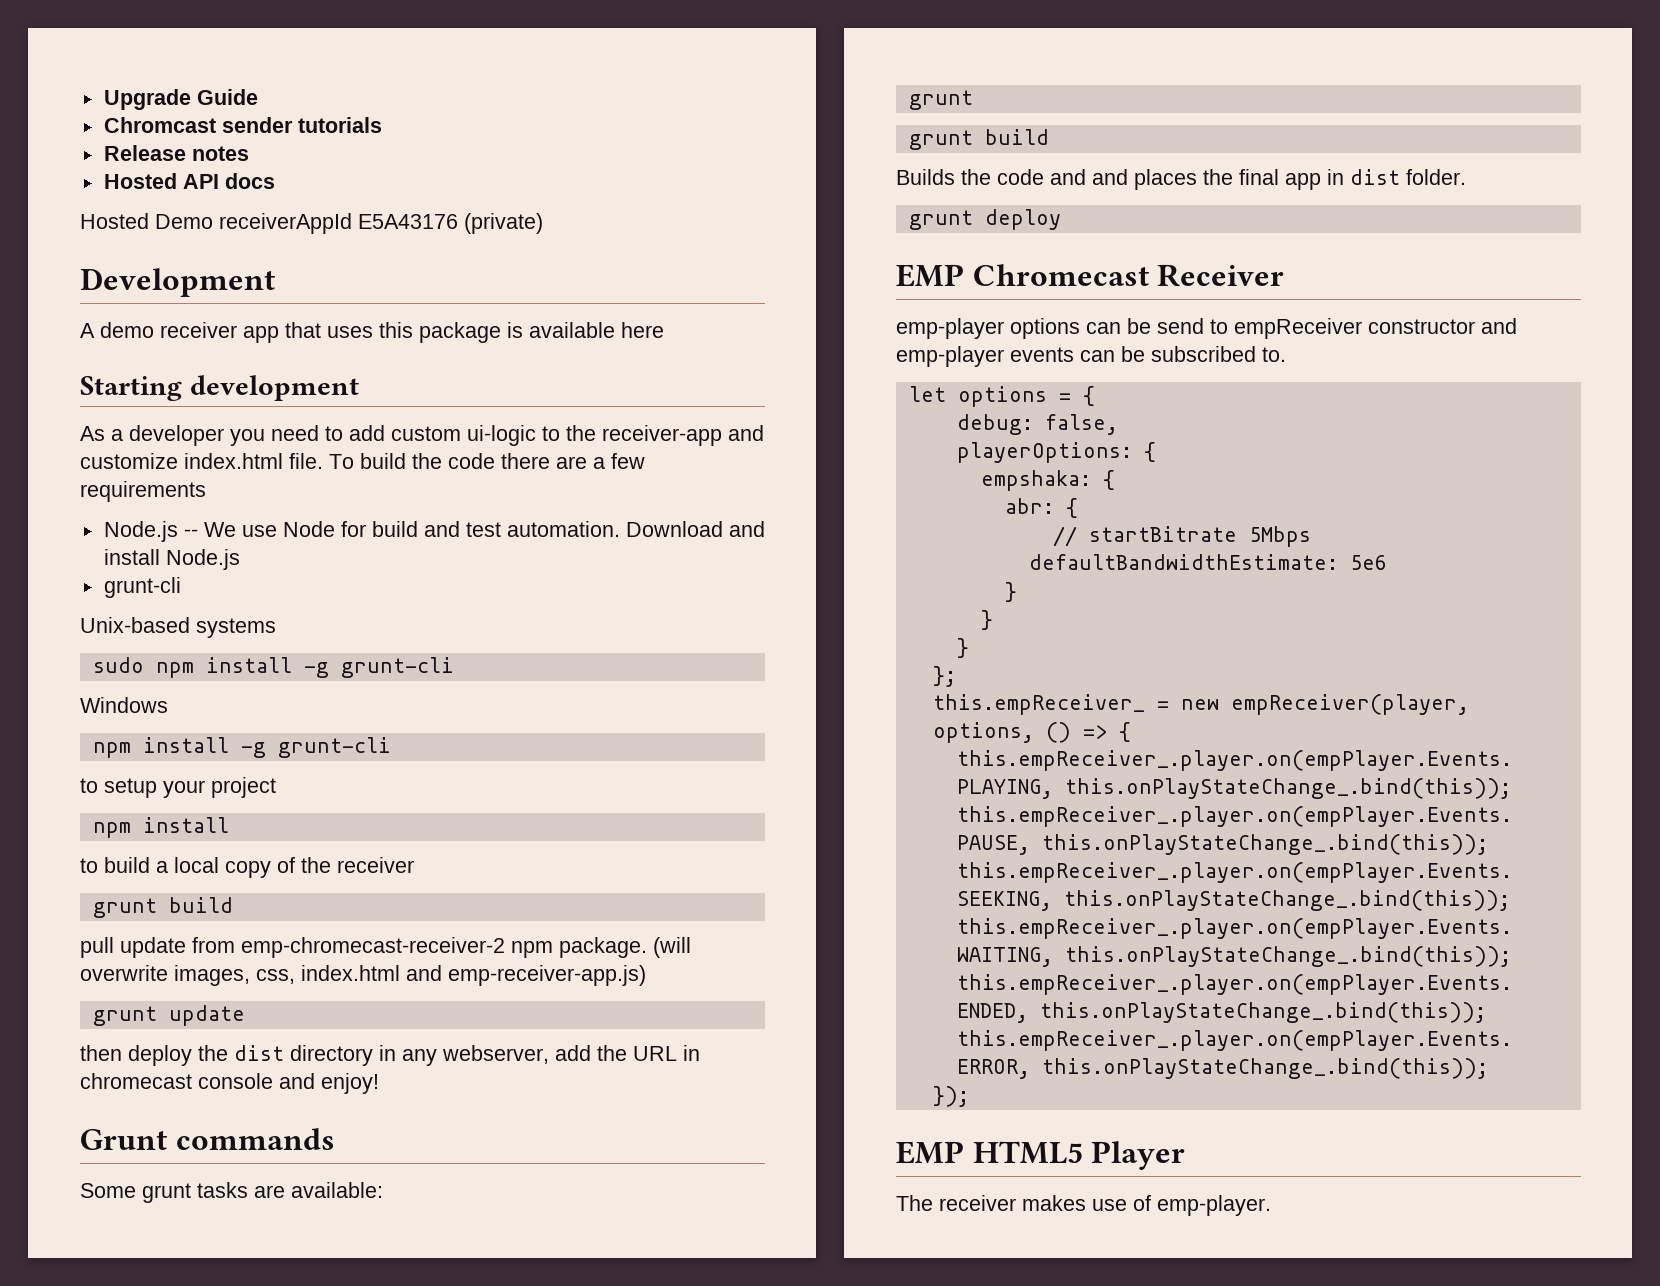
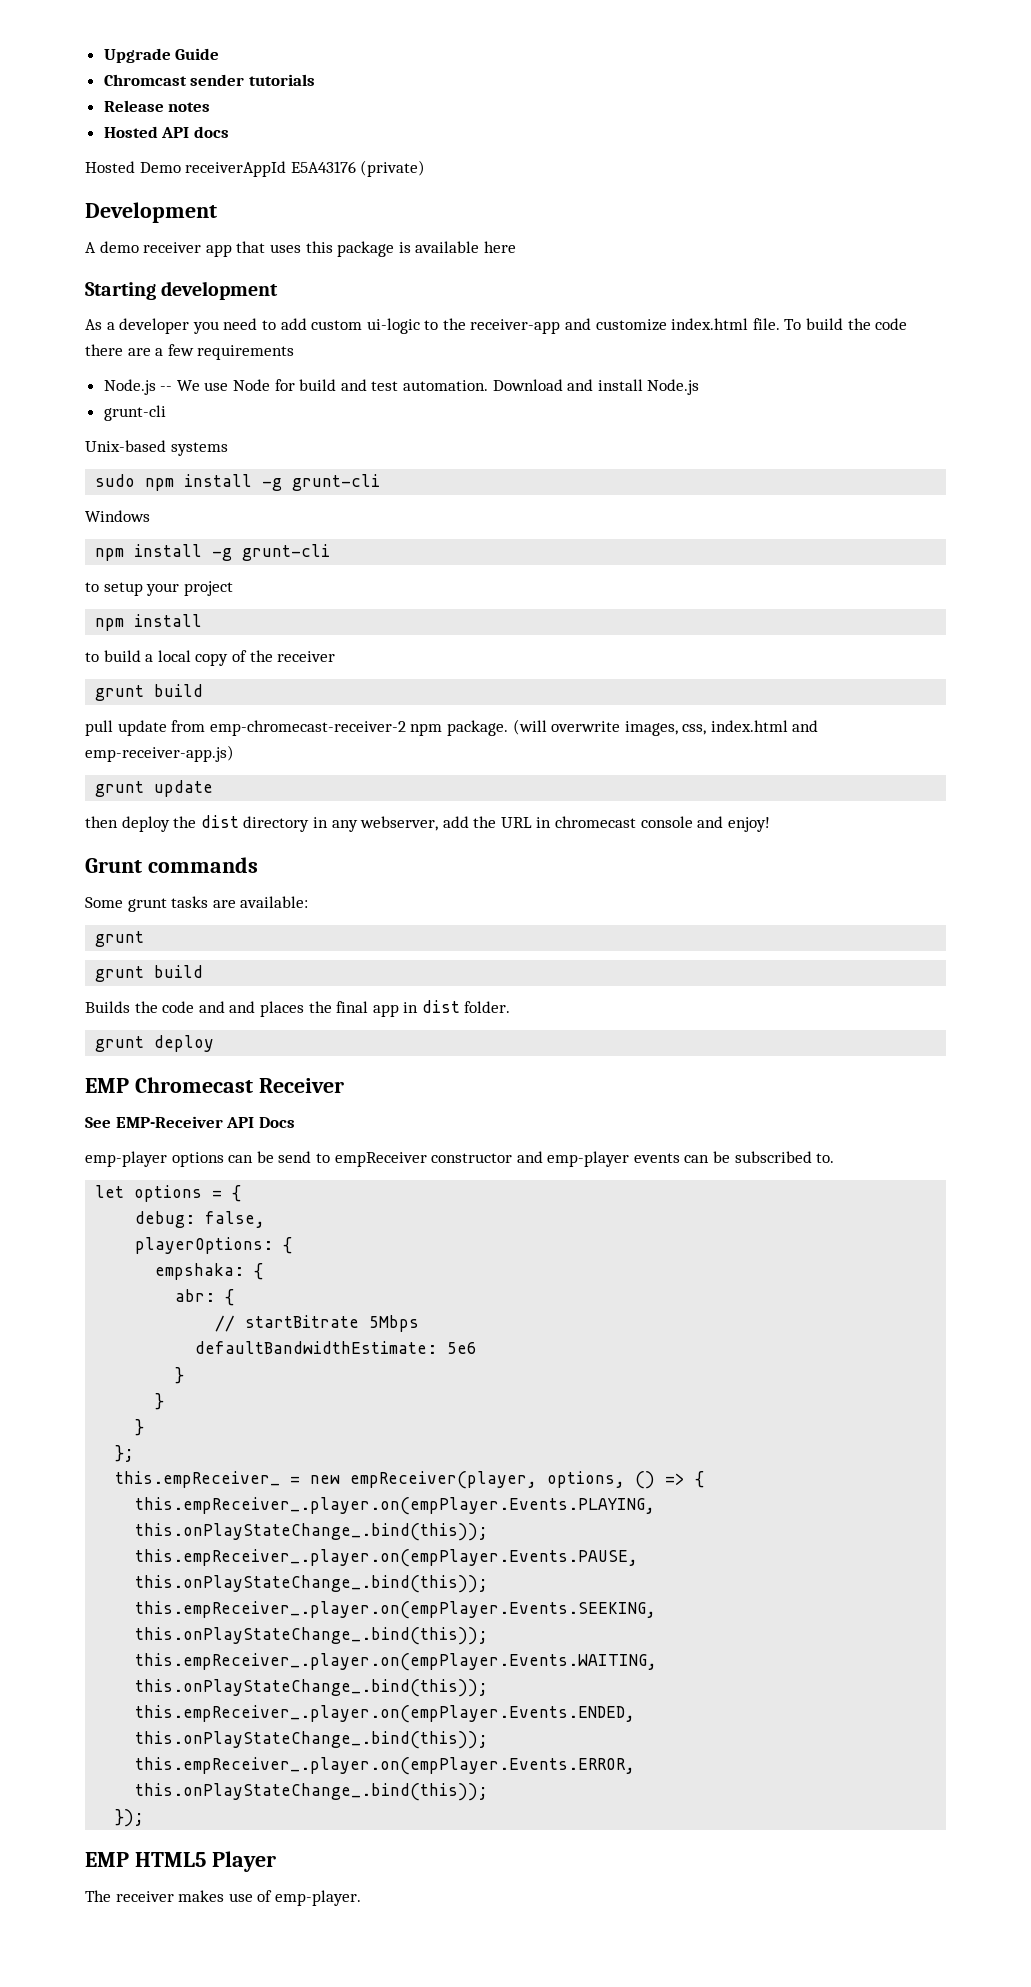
(1285, 275) none -> [85,1116,295,1128] // See EMP-Receiver API Docs

